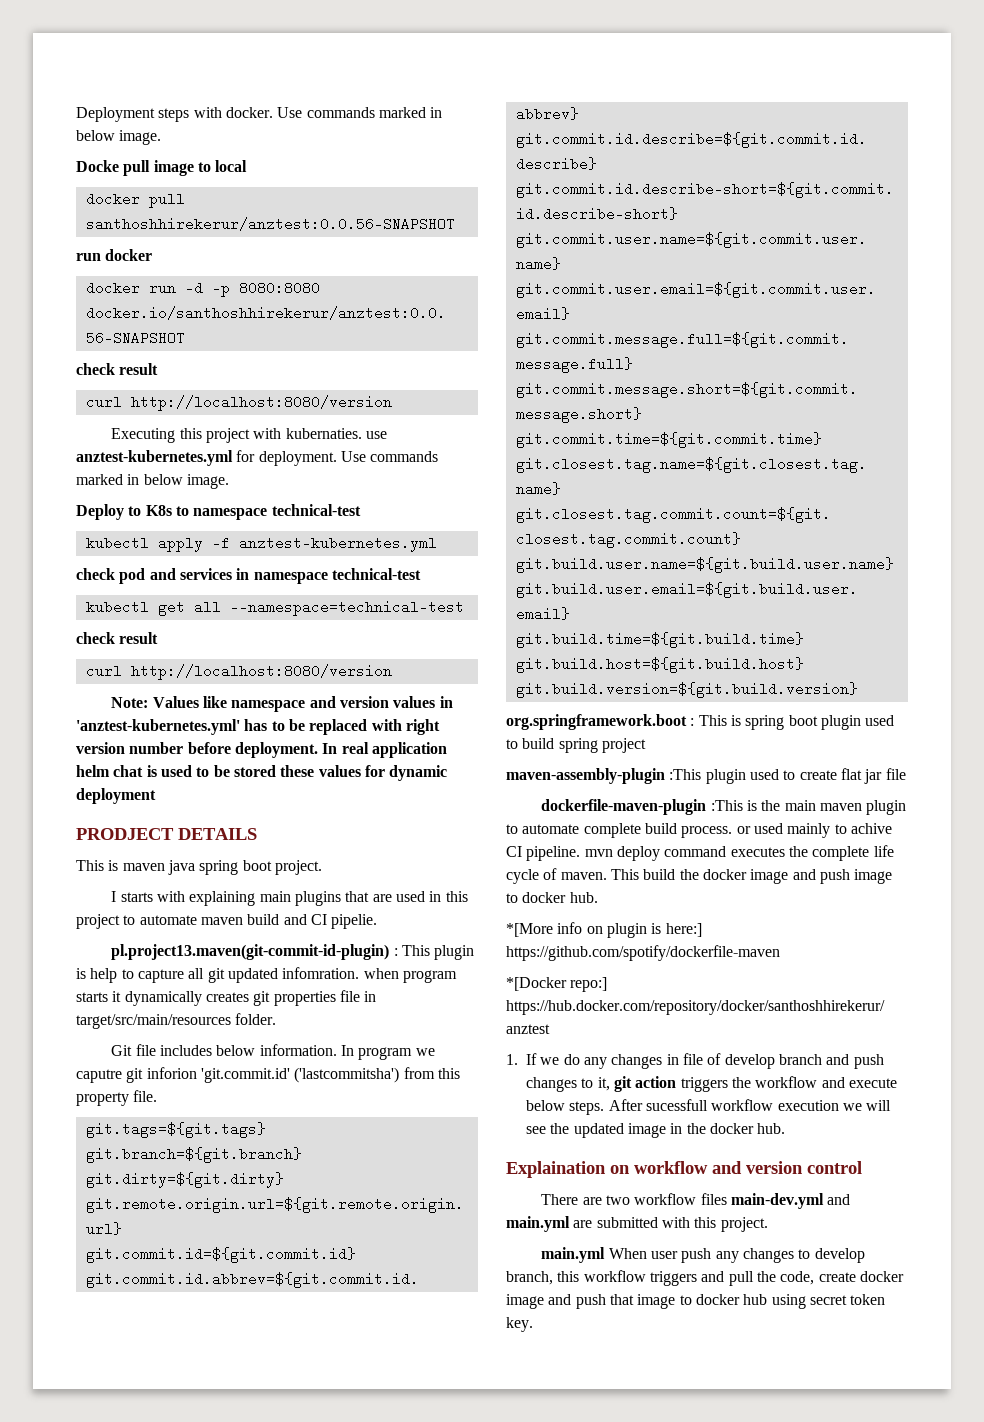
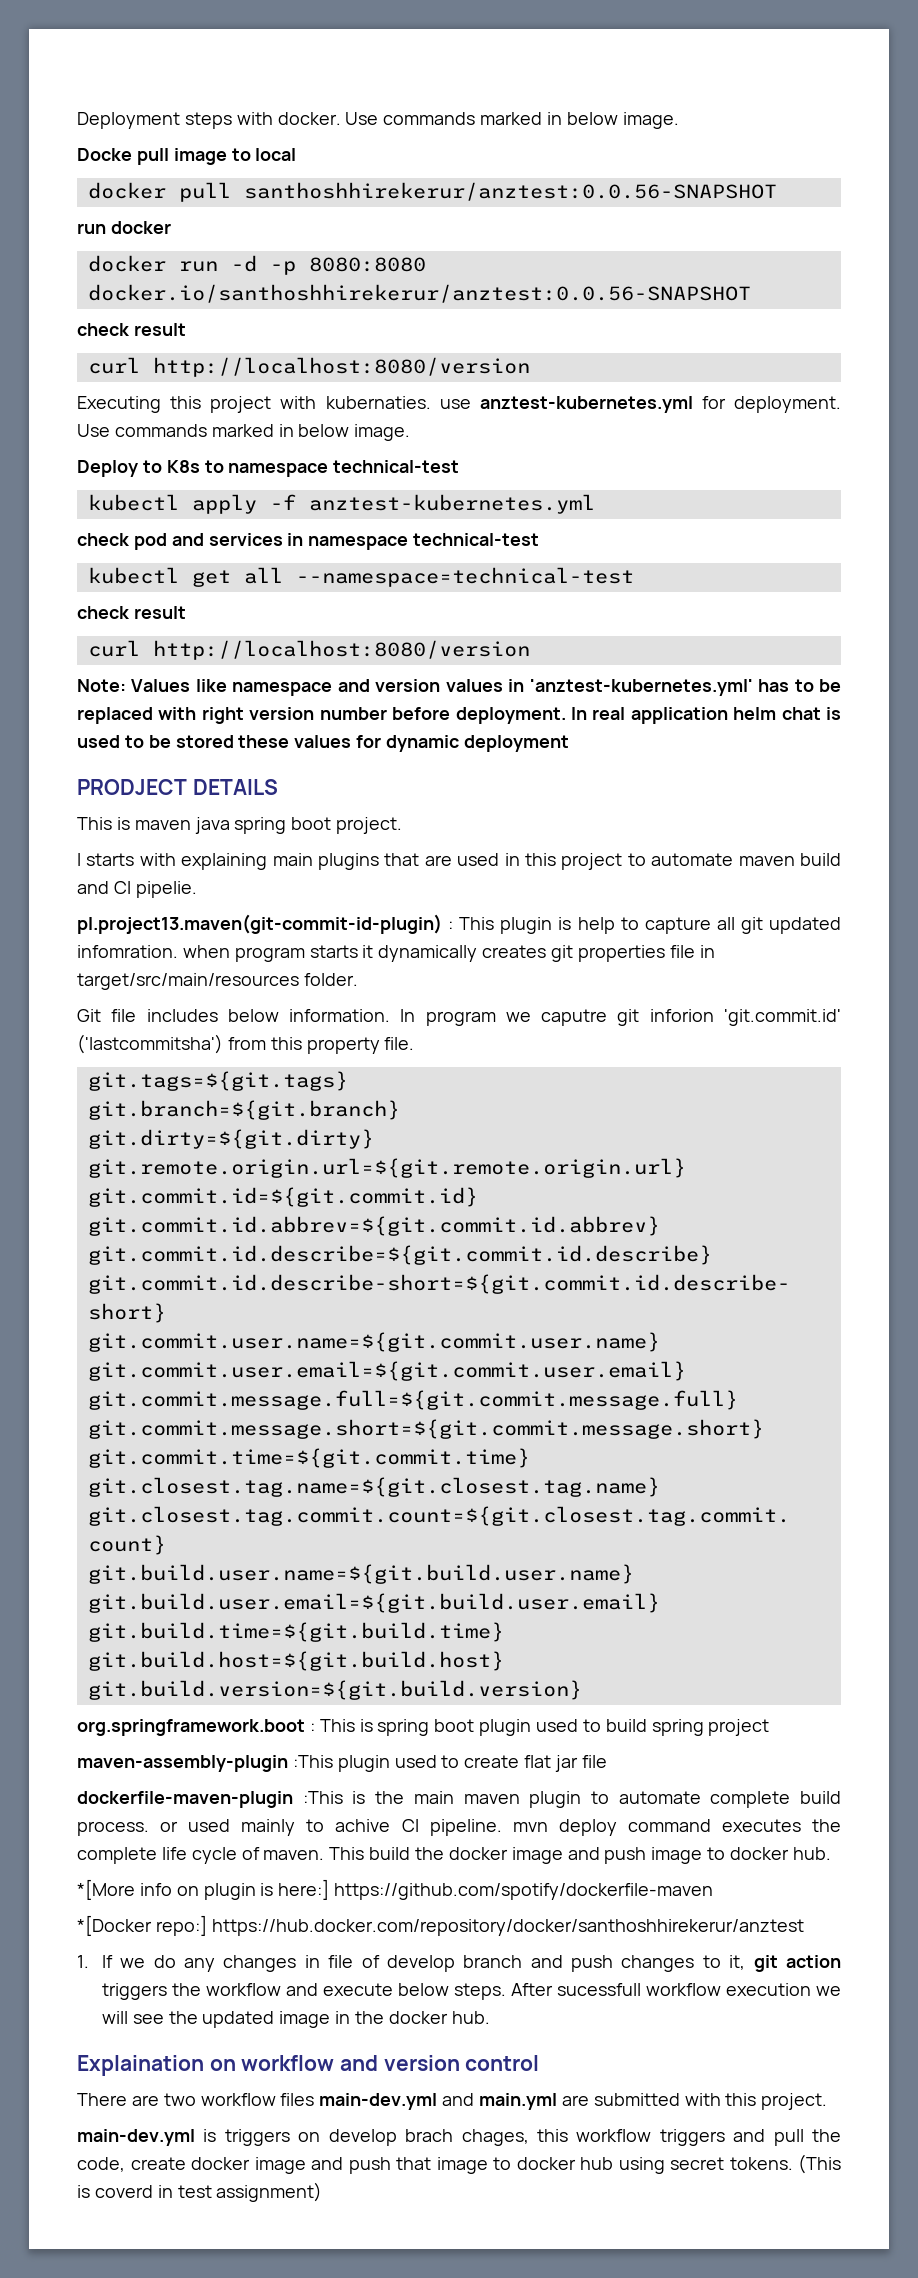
[541,1247,865,1263] [506,1271,553,1285] main.yml When user push any changes to develop branch, -> [77,2129,529,2146] main-dev.yml is triggers on develop brach chages,
[850,1294,886,1305] [506,1317,533,1332] token key. -> [729,2154,841,2174] [77,2182,323,2202] tokens. (This is coverd in test assignment)

